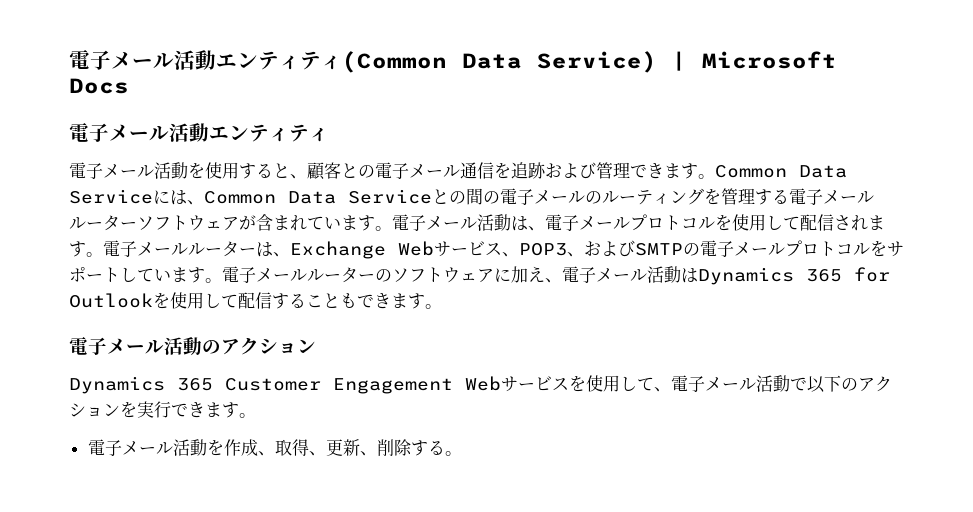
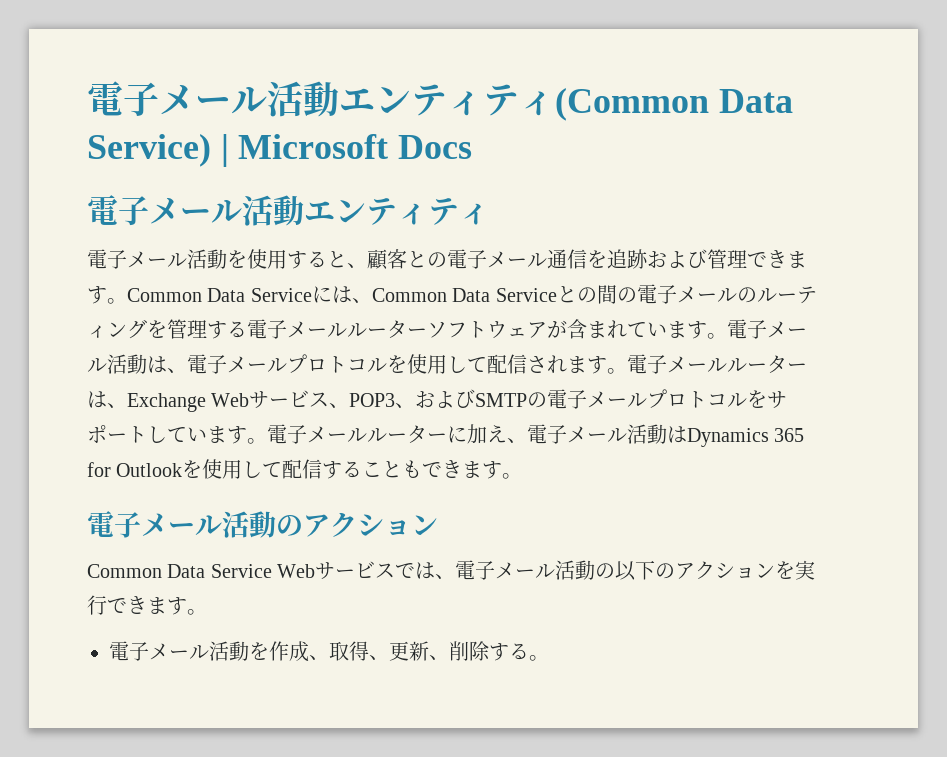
[375,267,494,283] のソフトウェア -> (447, 437) none
[69,375,807,394] Dynamics 365 Customer Engagement Webサービスを使用して、電子メール活動で -> [87,560,616,580] Common Data Service Webサービスでは、電子メール活動の

